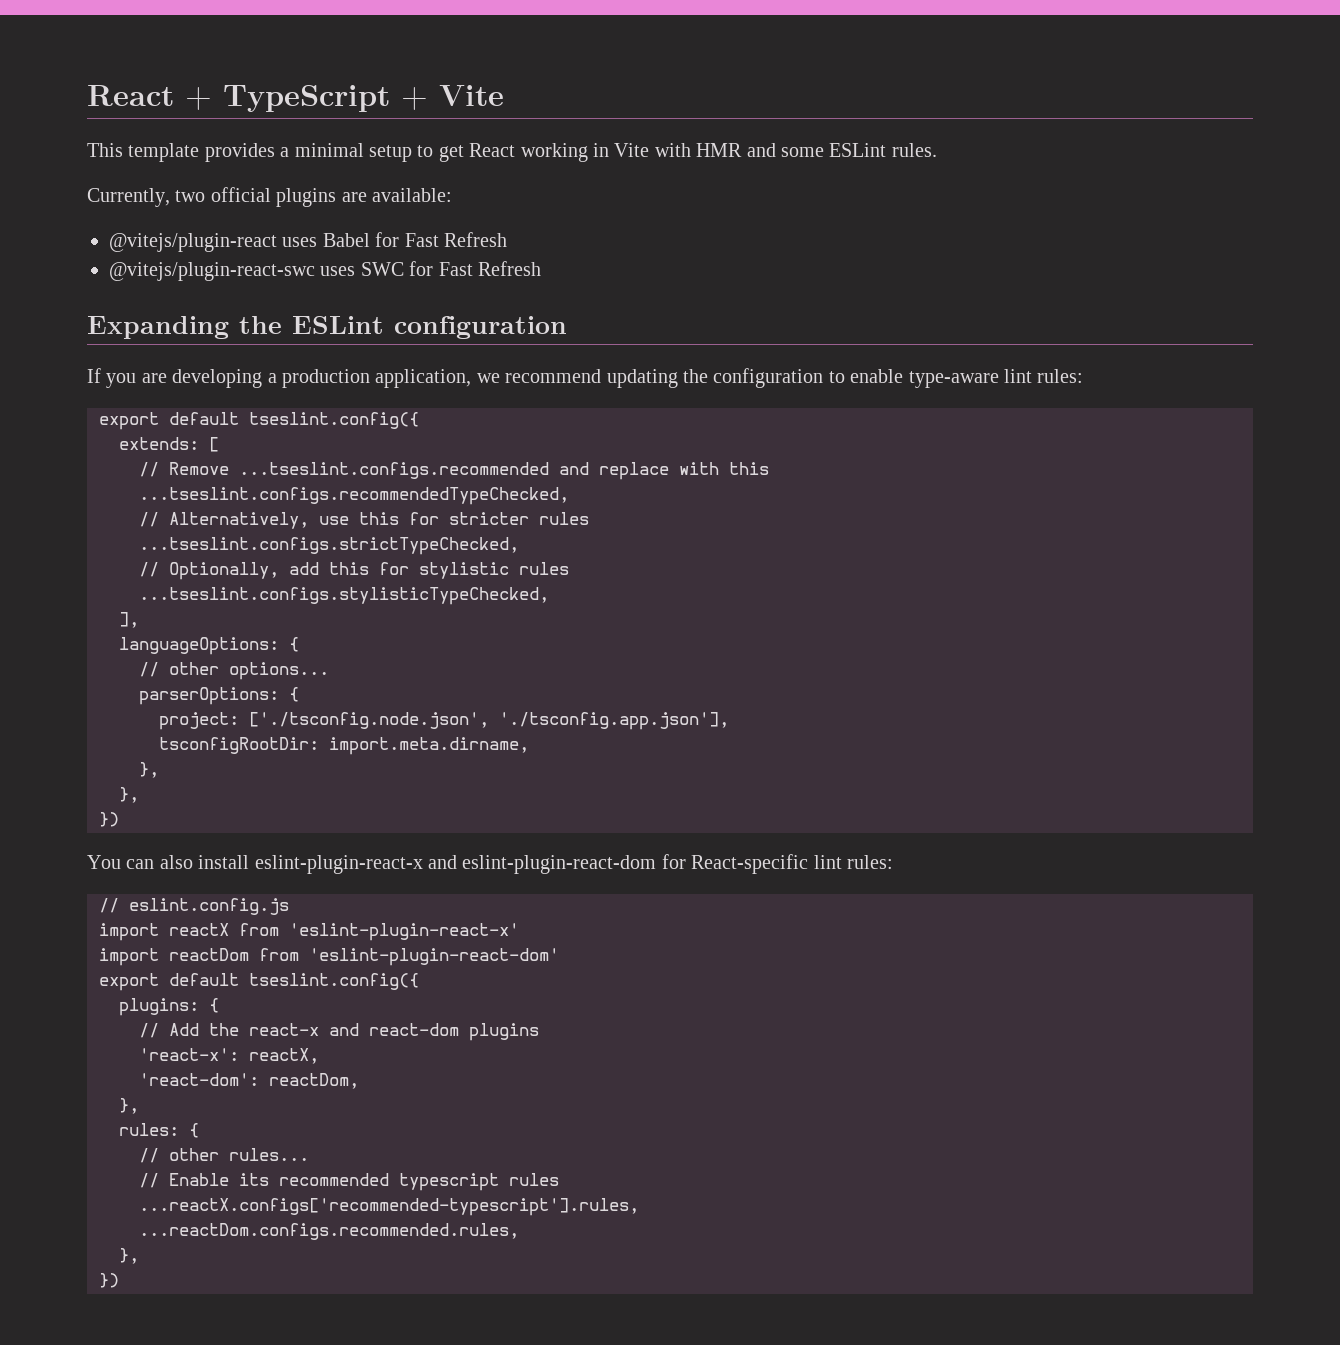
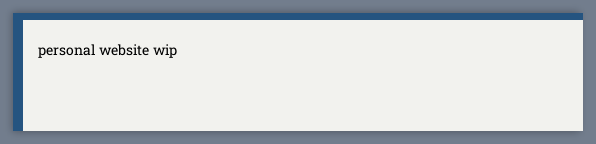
[87,85,504,112] [87,143,937,162] [87,187,452,207] [109,232,507,252] [109,261,541,281] [87,316,567,339] [87,368,1084,388] [99,412,419,430] [119,437,219,452] [139,462,769,480] [139,487,569,505] [139,512,589,529] [139,537,519,555] [139,562,569,580] [139,587,549,605] [119,612,139,628] [119,637,299,655] [139,662,329,680] [139,687,299,705] [159,712,729,730] [159,737,529,755] [139,762,159,778] [119,787,139,803] [99,812,119,827] [87,854,893,874] [99,898,289,915] [99,923,519,941] [99,948,559,966] [99,973,419,991] [119,998,219,1016] [139,1023,539,1041] [139,1048,319,1064] [139,1073,359,1089] [119,1098,139,1114] [119,1123,199,1138] [139,1148,309,1163] [139,1173,559,1191] [139,1198,639,1216] [139,1223,519,1240] [119,1248,139,1264] [99,1273,119,1288] React + TypeScript + Vite // This template provides a minimal setup to get React working in Vite with HMR and some ESLint rules. // Currently, two official plugins are available: // @vitejs/plugin-react uses Babel for Fast Refresh // @vitejs/plugin-react-swc uses SWC for Fast Refresh // Expanding the ESLint configuration // If you are developing a production application, we recommend updating the configuration to enable type-aware lint rules: // export default tseslint.config({ // extends: [ // // Remove ...tseslint.configs.recommended and replace with this // ...tseslint.configs.recommendedTypeChecked, // // Alternatively, use this for stricter rules // ...tseslint.configs.strictTypeChecked, // // Optionally, add this for stylistic rules // ...tseslint.configs.stylisticTypeChecked, // ], // languageOptions: { // // other options... // parserOptions: { // project: ['./tsconfig.node.json', './tsconfig.app.json'], // tsconfigRootDir: import.meta.dirname, // }, // }, // }) // You can also install eslint-plugin-react-x and eslint-plugin-react-dom for React-specific lint rules: // // eslint.config.js // import reactX from 'eslint-plugin-react-x' // import reactDom from 'eslint-plugin-react-dom' // export default tseslint.config({ // plugins: { // // Add the react-x and react-dom plugins // 'react-x': reactX, // 'react-dom': reactDom, // }, // rules: { // // other rules... // // Enable its recommended typescript rules // ...reactX.configs['recommended-typescript'].rules, // ...reactDom.configs.recommended.rules, // }, // }) -> [38,44,177,58] personal website wip

